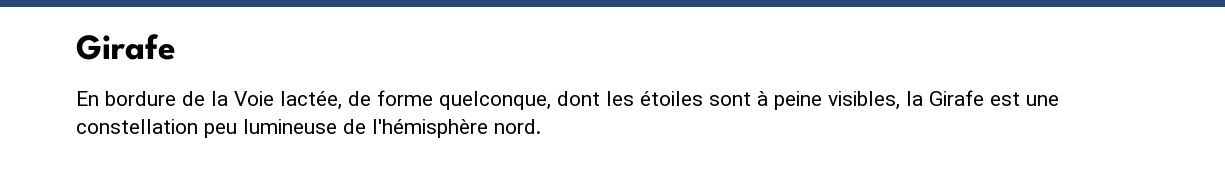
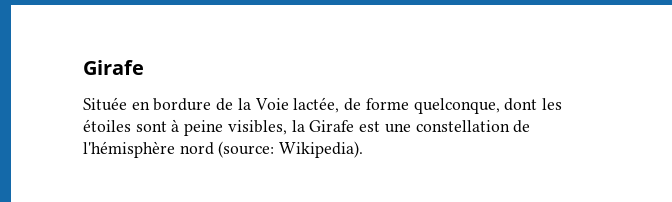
[76,91,99,106] En -> [83,97,150,111] Située en
[204,119,541,138] peu lumineuse de l'hémisphère nord. -> [513,120,531,133] [83,141,364,158] de l'hémisphère nord (source: Wikipedia).

